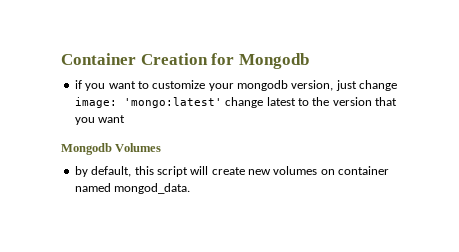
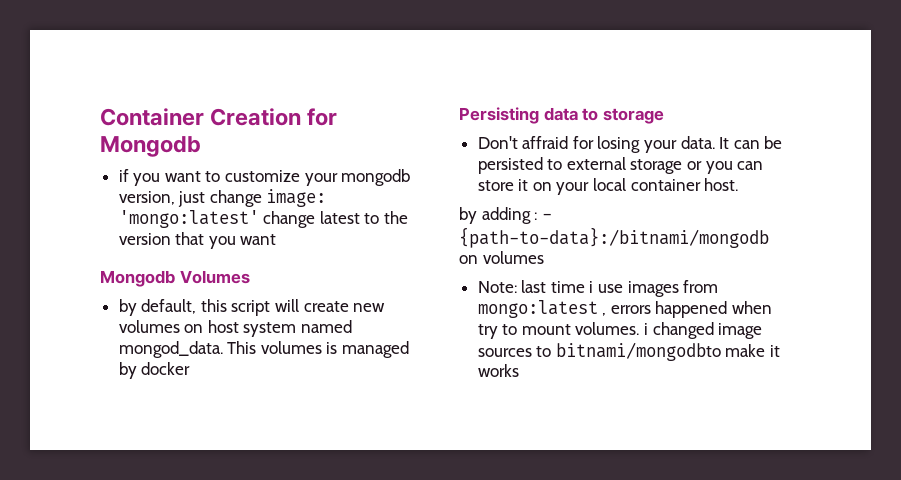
[338,166,390,175] [74,183,191,194] container named mongod_data. -> [207,320,353,337] [118,341,410,358] [118,362,191,379] [459,107,664,124] [477,136,783,153] [477,157,764,174] [477,178,739,195] [459,207,552,224] [459,227,769,248] [459,251,544,264] [477,280,719,297] [477,300,773,318] [477,322,763,339] [477,342,781,361] [477,364,519,377] host system named mongod_data. This volumes is managed by docker // Persisting data to storage // Don't affraid for losing your data. It can be persisted to external storage or you can store it on your local container host. // by adding : - {path-to-data}:/bitnami/mongodb on volumes // Note: last time i use images from mongo:latest , errors happened when try to mount volumes. i changed image sources to bitnami/mongodbto make it works

